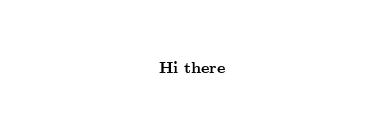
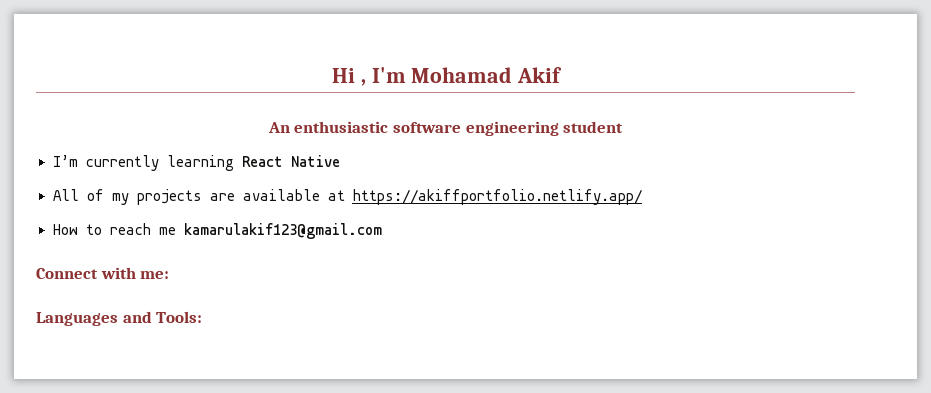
[183,62,225,73] there -> [360,67,563,86] [267,121,624,136] [52,155,340,171] [52,189,642,205] [52,223,382,239] [36,267,170,279] [36,311,203,326] , I'm Mohamad Akif // An enthusiastic software engineering student // I’m currently learning React Native // All of my projects are available at https://akiffportfolio.netlify.app/ // How to reach me kamarulakif123@gmail.com // Connect with me: // Languages and Tools:

